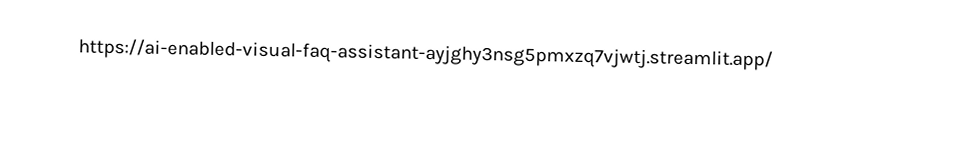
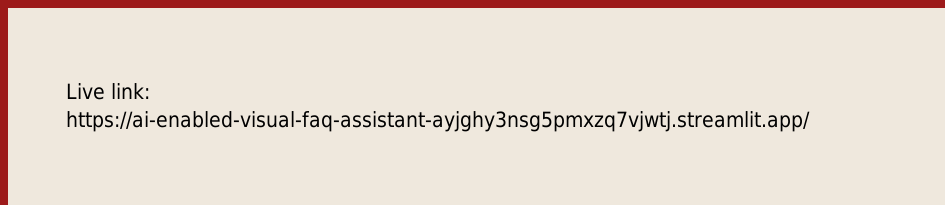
(78, 54) none -> [66,83,150,100] Live link:

